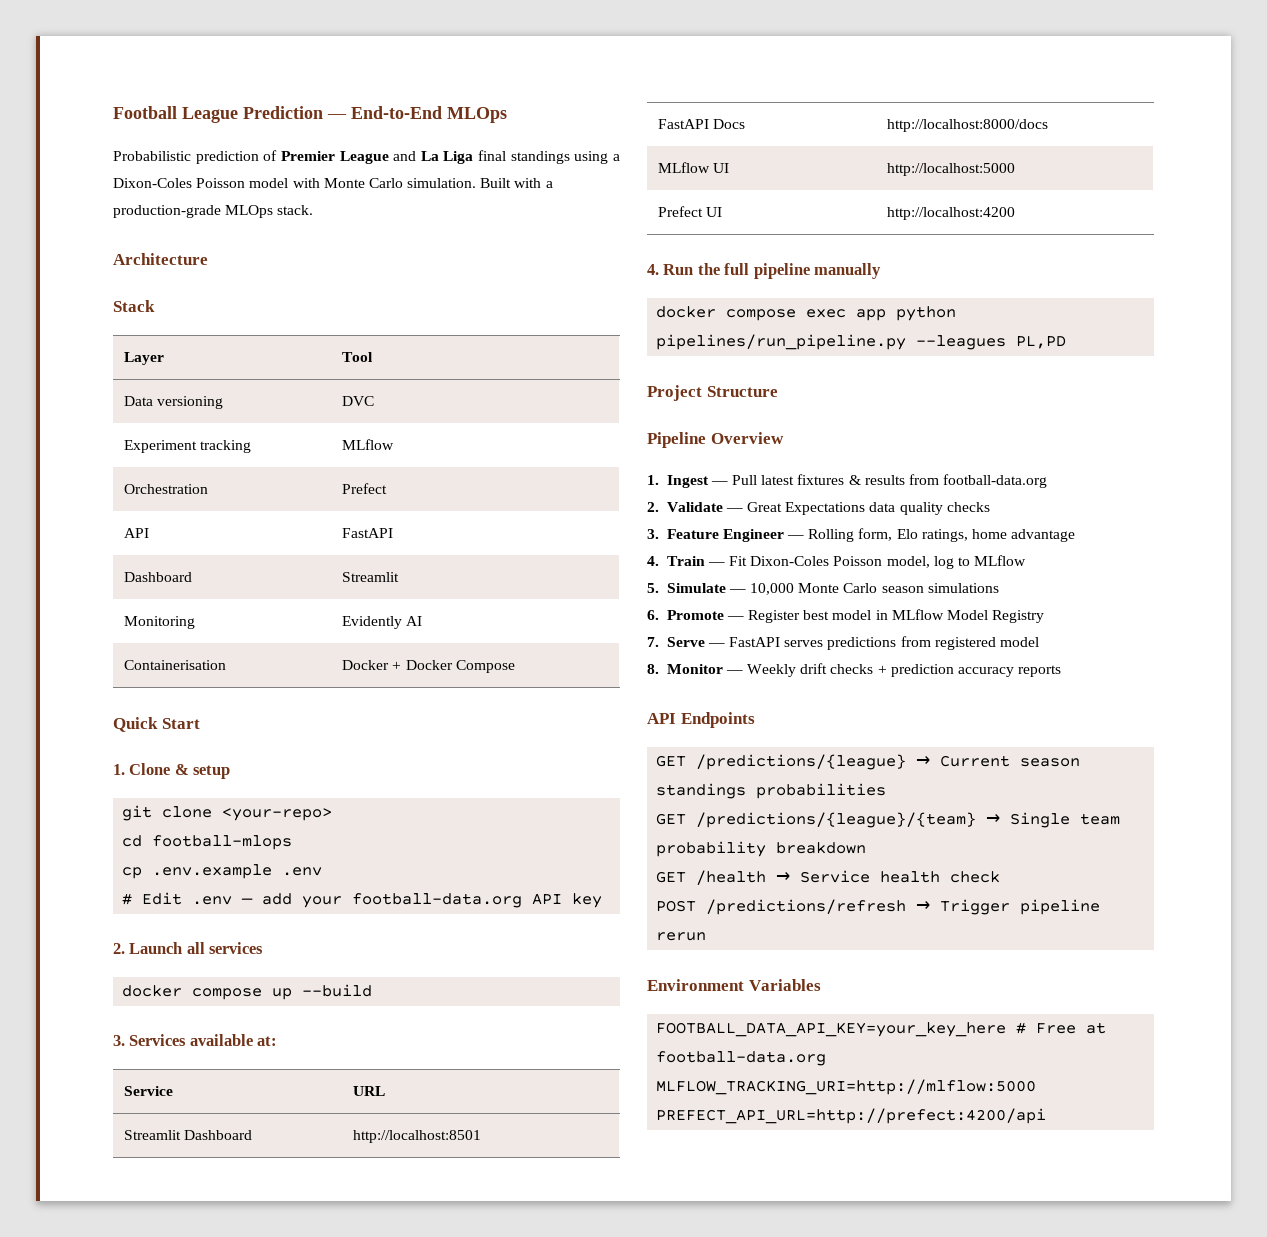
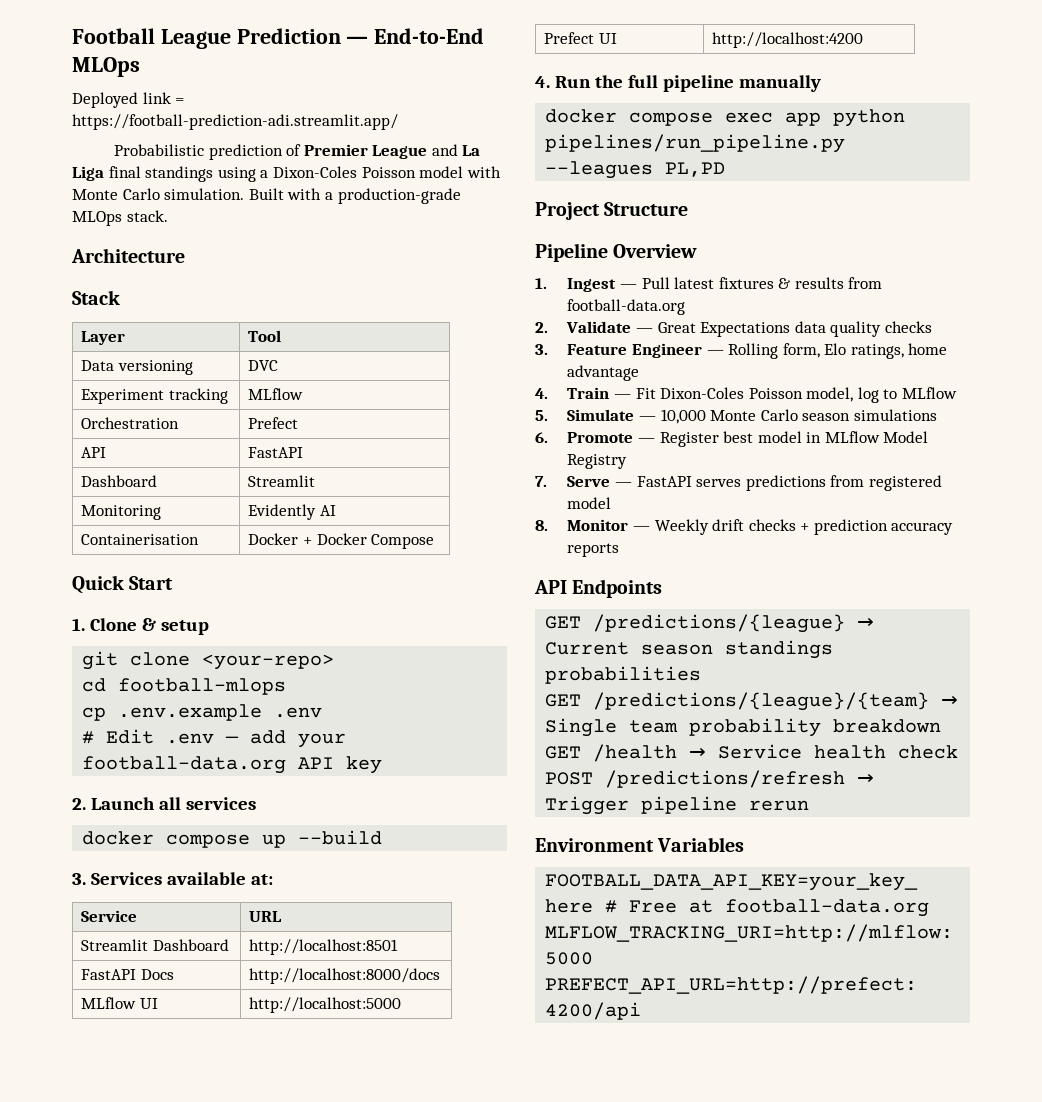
(507, 115) none -> [72,92,185,108] [72,114,398,130] // Deployed link = https://football-prediction-adi.streamlit.app/

